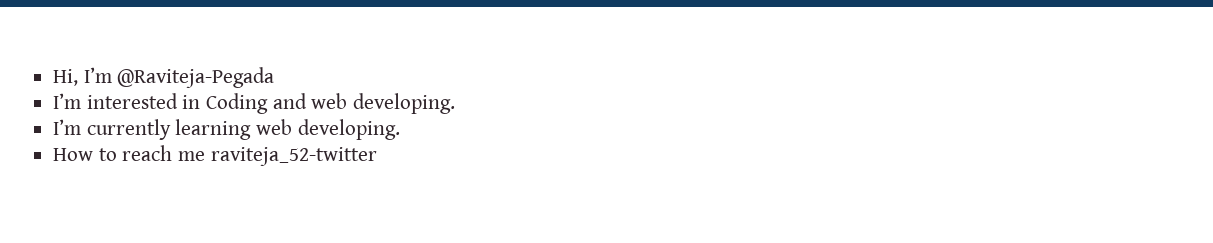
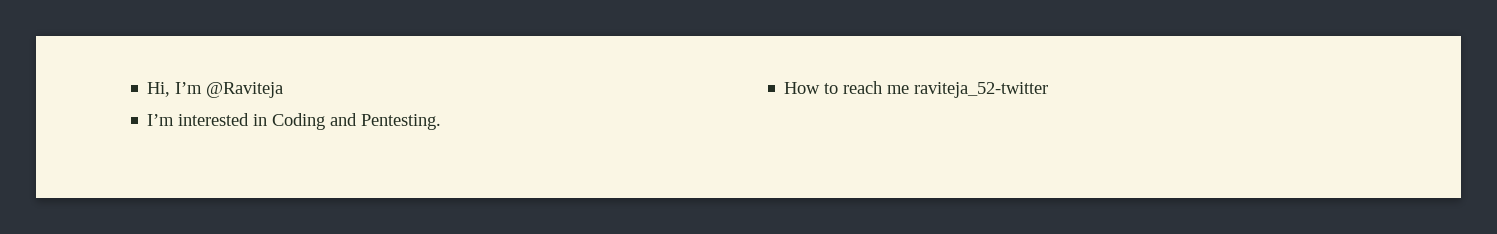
[117,67,275,88] @Raviteja-Pegada -> [206,82,284,98] @Raviteja
[311,93,456,114] [53,119,400,140] web developing. // I’m currently learning web developing. -> [361,114,442,130] Pentesting.

